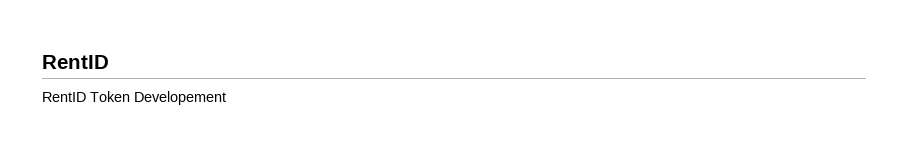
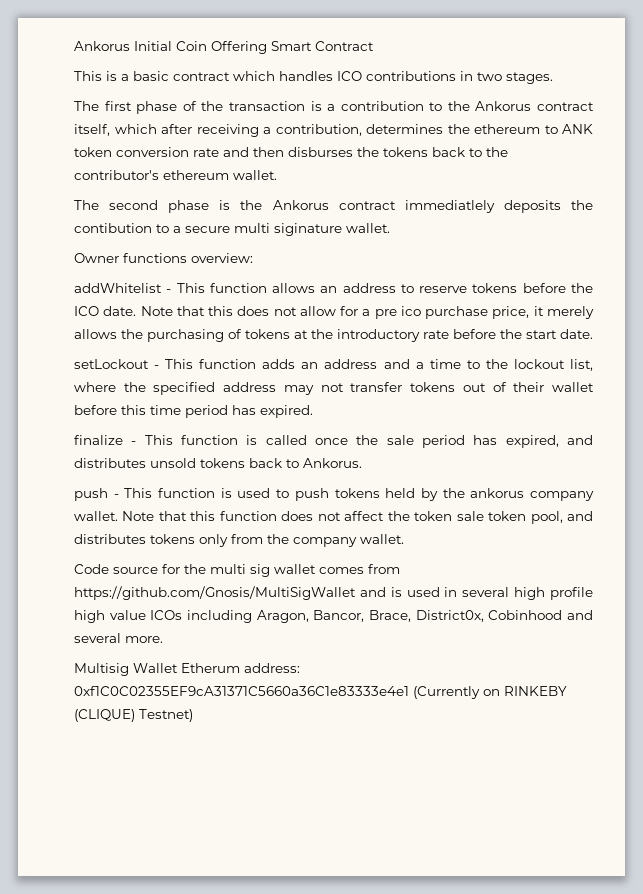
[42,55,109,69] [42,91,226,105] RentID // RentID Token Developement -> [74,41,374,54] [74,71,553,84] [74,101,594,114] [74,124,593,137] [74,147,508,157] [74,170,277,180] [74,200,593,213] [74,223,390,236] [74,253,253,263] [74,283,593,293] [74,306,594,319] [74,329,593,342] [74,359,594,371] [74,382,595,395] [74,405,313,418] [74,435,593,448] [74,458,362,468] [74,488,594,501] [74,511,593,524] [74,534,404,547] [74,564,400,577] [74,586,593,600] [74,610,593,623] [74,633,163,643] [74,663,300,676] [74,686,567,699] [74,709,193,722] Ankorus Initial Coin Offering Smart Contract // This is a basic contract which handles ICO contributions in two stages. // The first phase of the transaction is a contribution to the Ankorus contract itself, which after receiving a contribution, determines the ethereum to ANK token conversion rate and then disburses the tokens back to the contributor's ethereum wallet. // The second phase is the Ankorus contract immediatlely deposits the contibution to a secure multi siginature wallet. // Owner functions overview: // addWhitelist - This function allows an address to reserve tokens before the ICO date. Note that this does not allow for a pre ico purchase price, it merely allows the purchasing of tokens at the introductory rate before the start date. // setLockout - This function adds an address and a time to the lockout list, where the specified address may not transfer tokens out of their wallet before this time period has expired. // finalize - This function is called once the sale period has expired, and distributes unsold tokens back to Ankorus. // push - This function is used to push tokens held by the ankorus company wallet. Note that this function does not affect the token sale token pool, and distributes tokens only from the company wallet. // Code source for the multi sig wallet comes from https://github.com/Gnosis/MultiSigWallet and is used in several high profile high value ICOs including Aragon, Bancor, Brace, District0x, Cobinhood and several more. // Multisig Wallet Etherum address: 0xf1C0C02355EF9cA31371C5660a36C1e83333e4e1 (Currently on RINKEBY (CLIQUE) Testnet)

